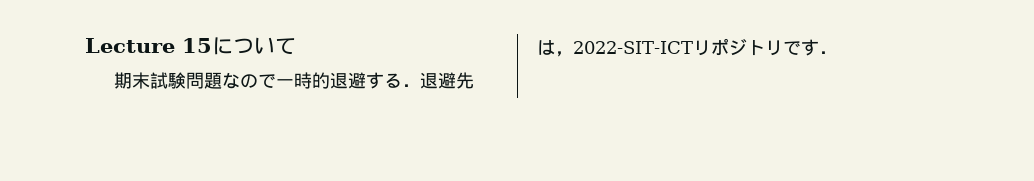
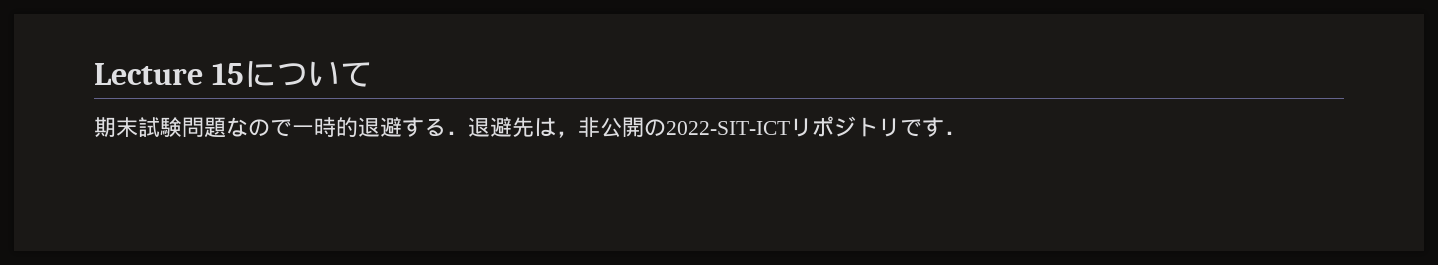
(573, 54) none -> [578,117,666,137] 非公開の

